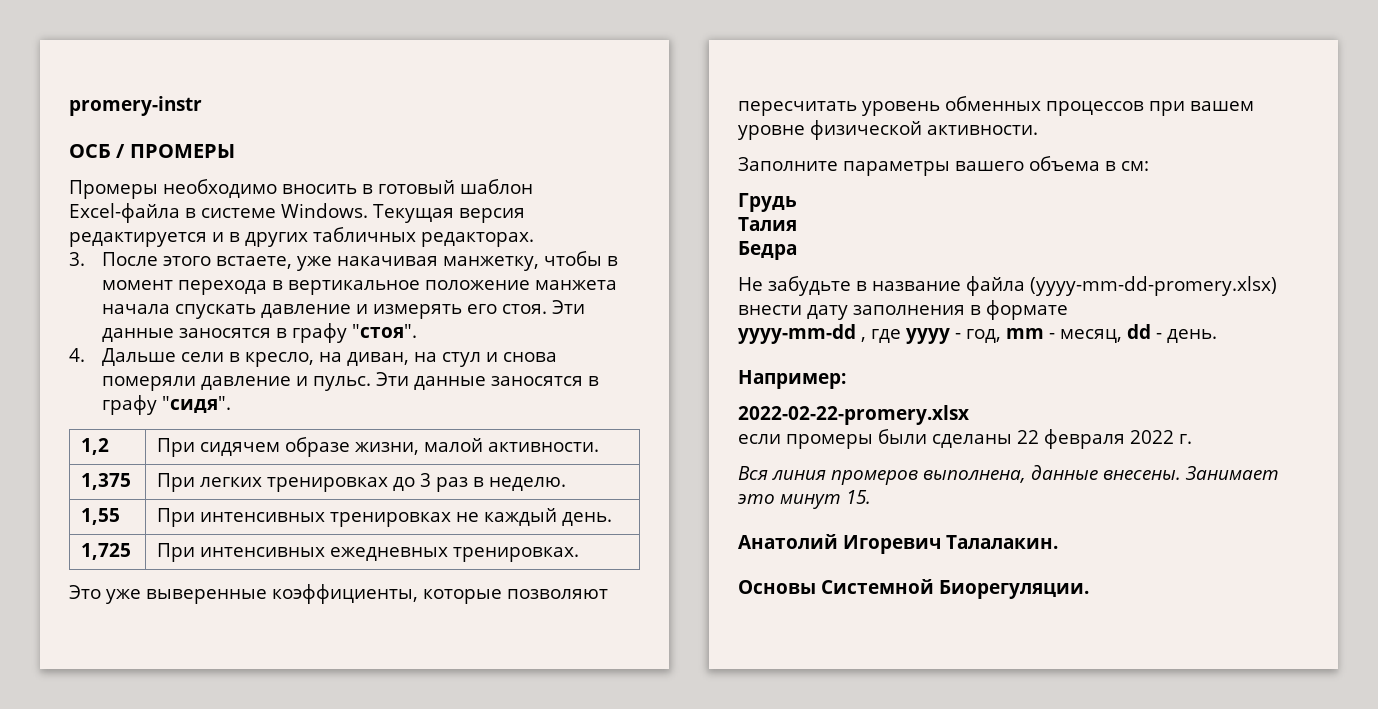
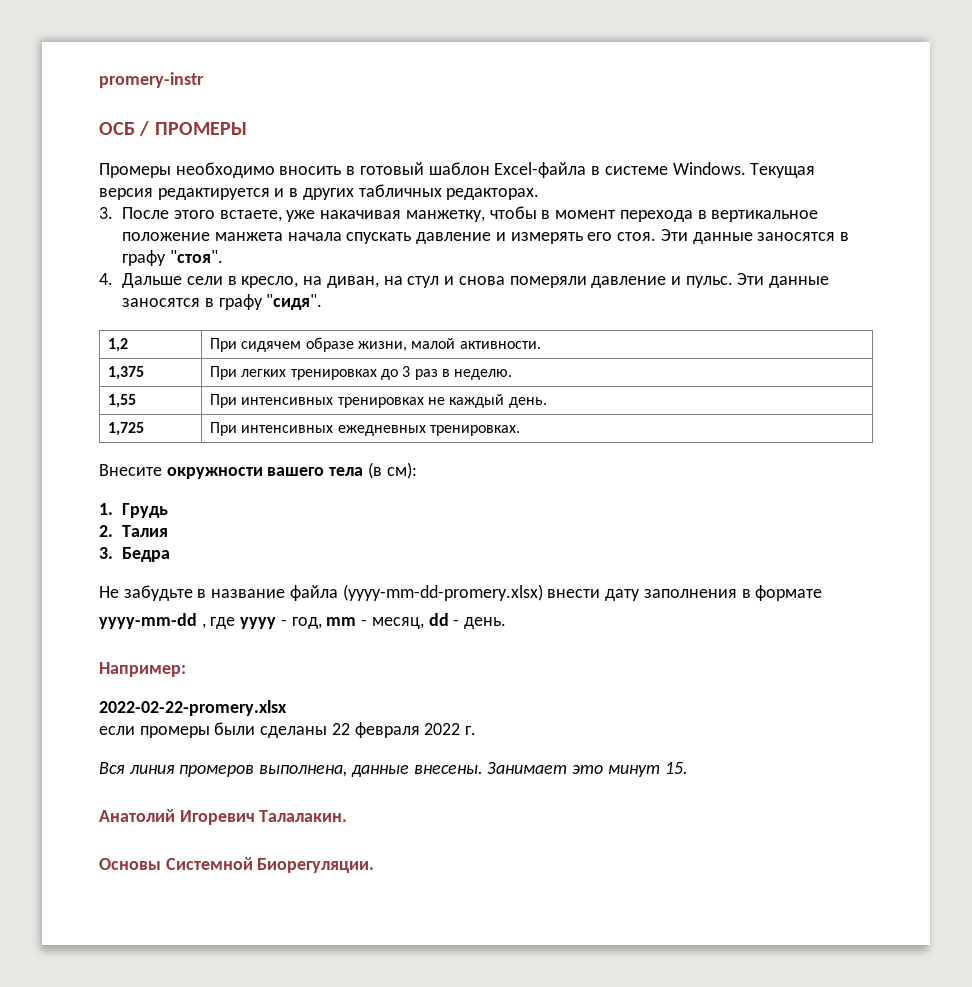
[69,584,608,604] [738,96,1254,116] [738,120,1038,140] [738,156,1149,176] Это уже выверенные коэффициенты, которые позволяют пересчитать уровень обменных процессов при вашем уровне физической активности. // Заполните параметры вашего объема в см: // -> [99,462,417,479] [99,503,113,515] Внесите окружности вашего тела (в см): // 1.
(797, 202) none -> [99,525,113,537] 2.
(797, 224) none -> [99,547,113,559] 3.

